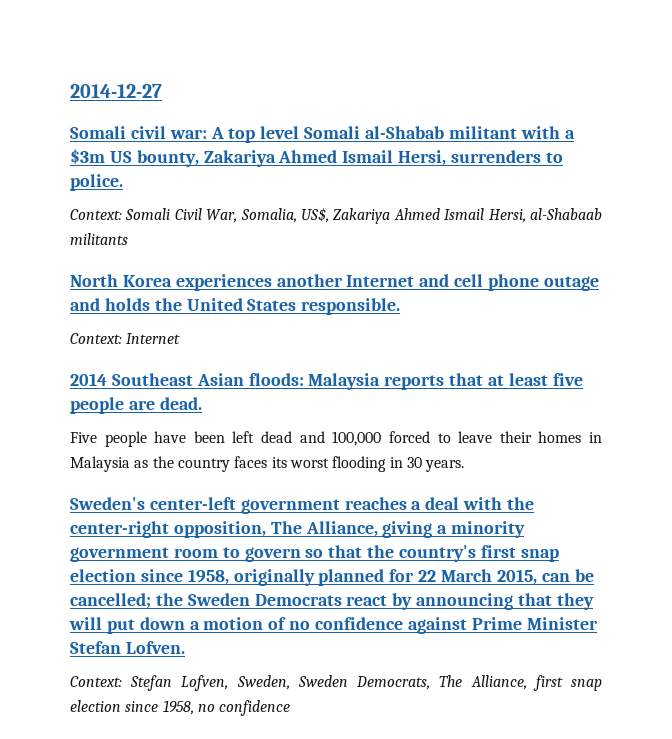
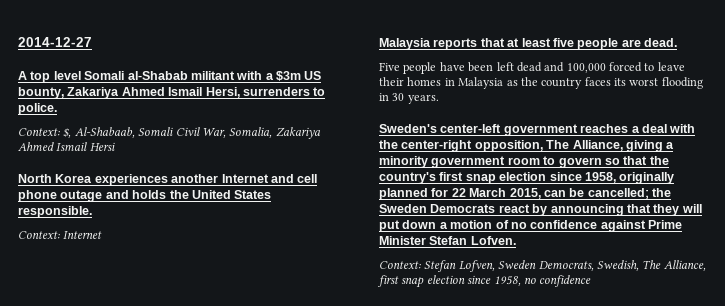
[70,126,207,139] Somali civil war: -> (92, 42) none
(122, 214) none -> [63,127,135,138] $, Al-Shabaab,
[301,207,602,224] [70,233,128,245] US$, Zakariya Ahmed Ismail Hersi, al-Shabaab militants -> [275,127,321,139] [18,142,115,151] Zakariya Ahmed Ismail Hersi
[70,373,304,386] 2014 Southeast Asian floods: -> (103, 235) none
[236,675,290,690] Sweden, -> (495, 266) none
(431, 683) none -> [596,260,639,271] Swedish,

